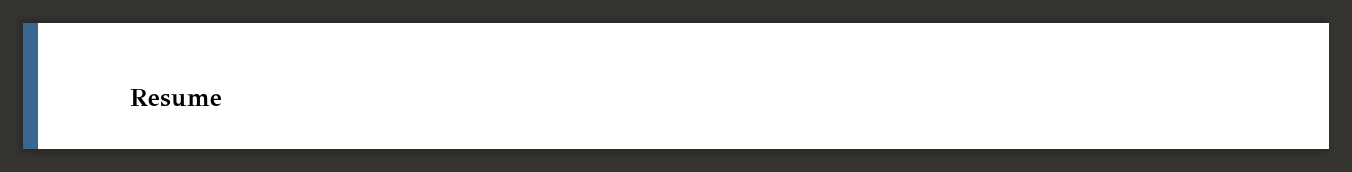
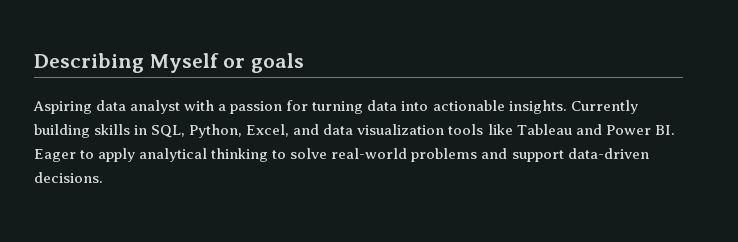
[130,89,222,107] Resume -> [34,53,305,73] [33,100,638,114] [34,124,675,138] [34,148,649,162] [34,172,103,183] Describing Myself or goals // Aspiring data analyst with a passion for turning data into actionable insights. Currently building skills in SQL, Python, Excel, and data visualization tools like Tableau and Power BI. Eager to apply analytical thinking to solve real-world problems and support data-driven decisions.

